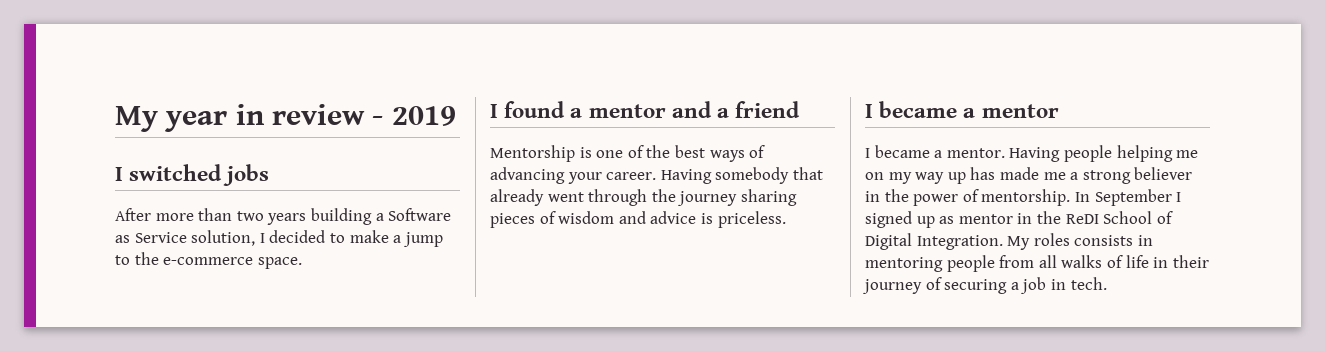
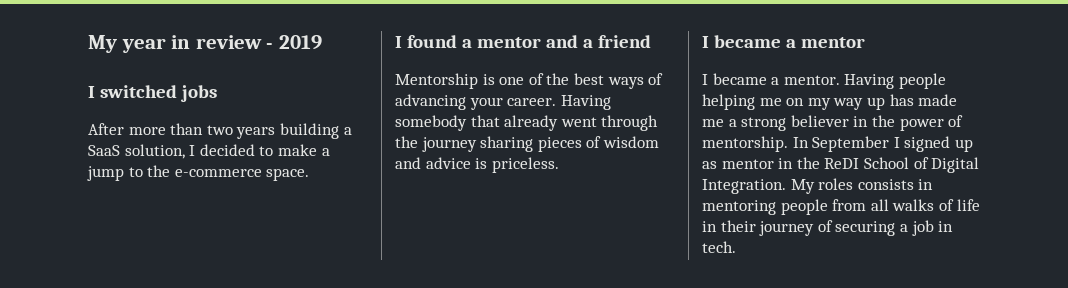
[388,208,452,221] [115,232,187,243] Software as Service -> [88,145,120,156] SaaS

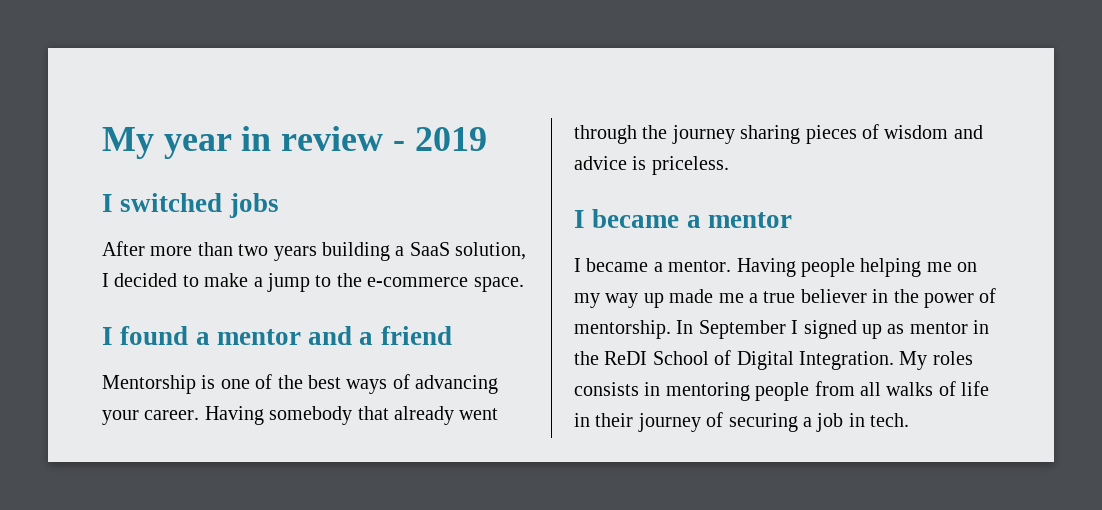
[889,94,914,106] has -> (664, 300) none
[741,117,787,131] strong -> [763,291,796,303] true

